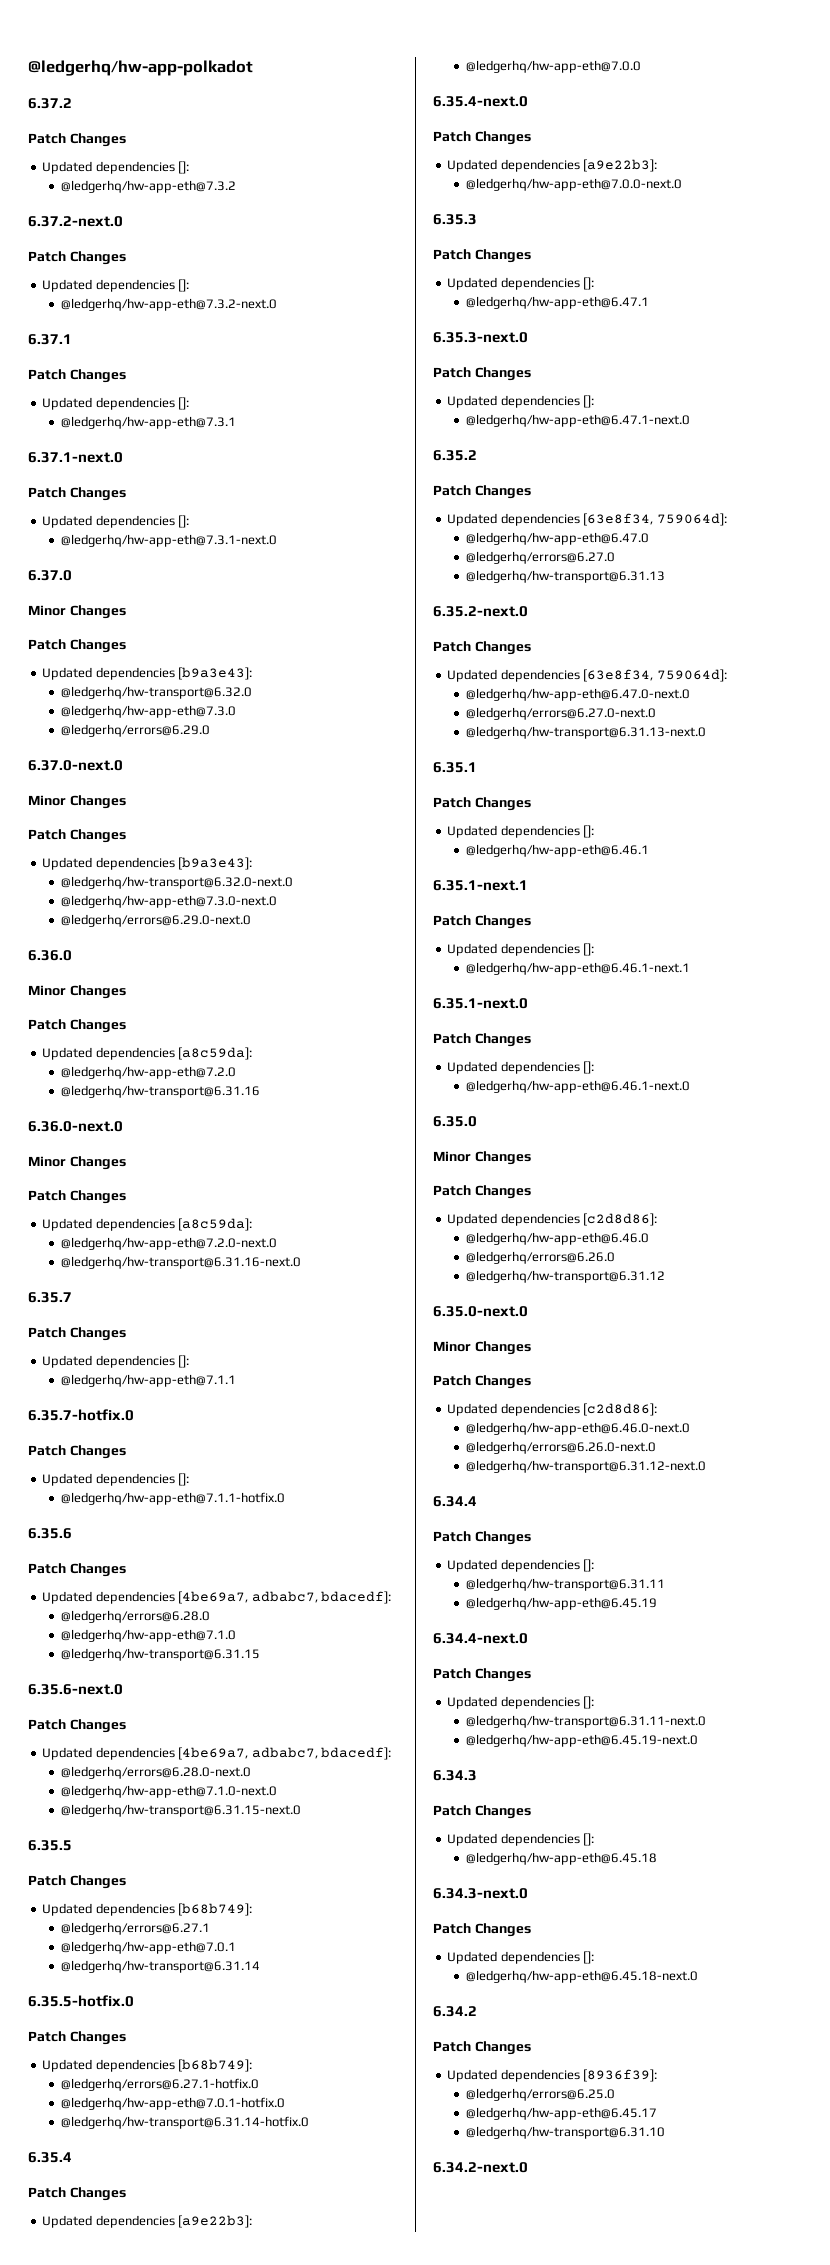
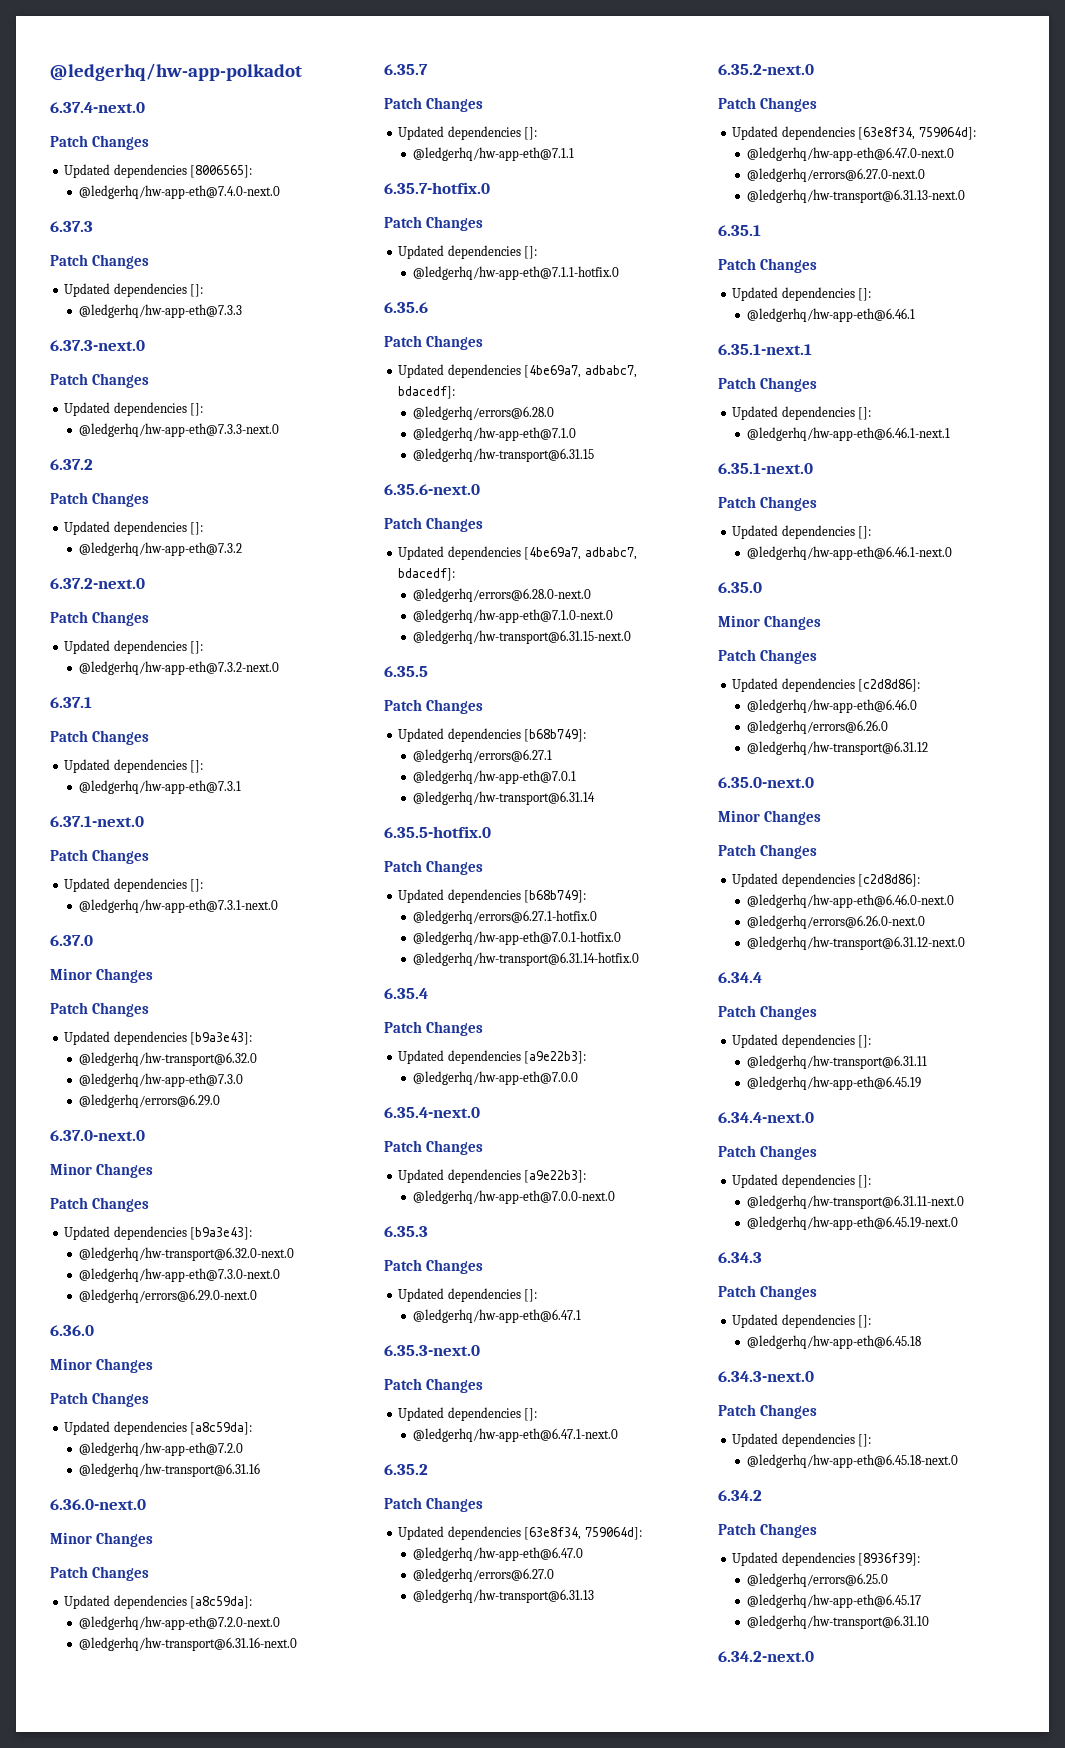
(253, 68) none -> [50,102,145,113] [50,135,149,150] [64,164,253,178] [79,185,281,199] [50,221,93,232] [50,254,149,269] [64,283,204,297] [79,304,243,318] [50,340,145,351] [50,373,149,388] [64,402,204,416] [79,423,280,437] // 6.37.4-next.0 // Patch Changes // Updated dependencies [8006565]: // @ledgerhq/hw-app-eth@7.4.0-next.0 // 6.37.3 // Patch Changes // Updated dependencies []: // @ledgerhq/hw-app-eth@7.3.3 // 6.37.3-next.0 // Patch Changes // Updated dependencies []: // @ledgerhq/hw-app-eth@7.3.3-next.0

